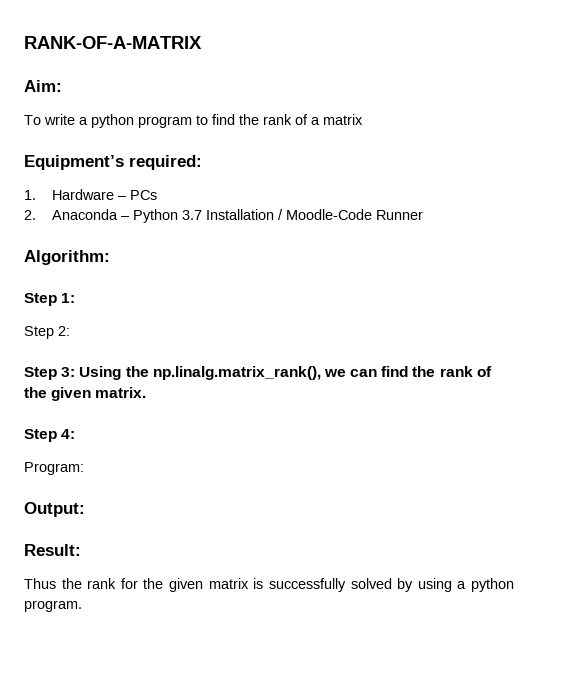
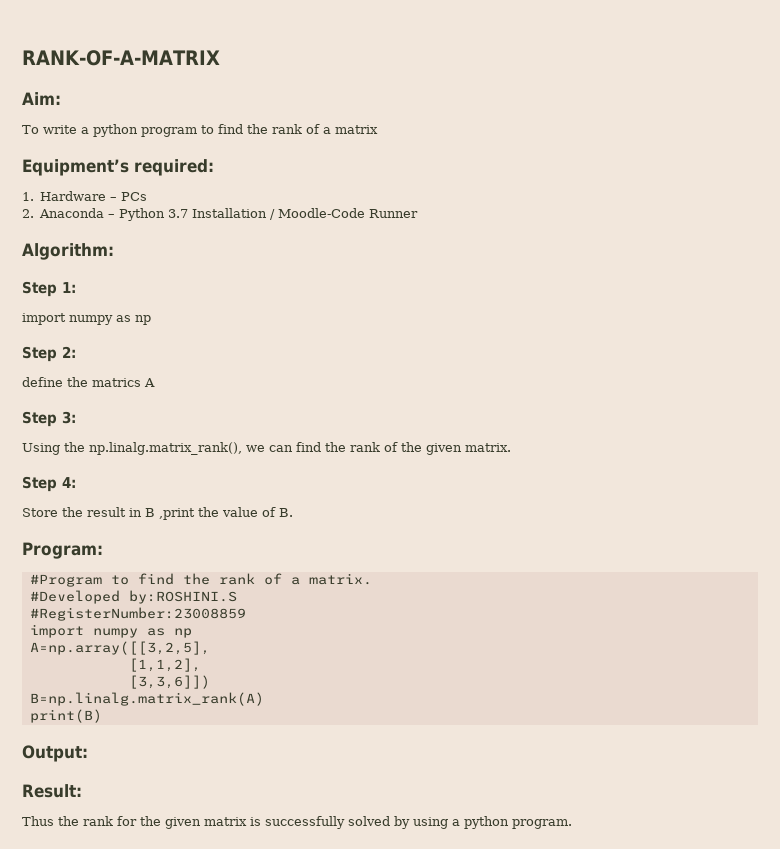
[24,326,70,339] Step 2: -> [22,313,151,325] [22,346,76,362] [22,377,155,387] import numpy as np // Step 2: // define the matrics A
(76, 372) none -> (76, 417) //
[24,462,84,475] Program: -> [22,507,293,520] [22,542,103,559] [29,573,372,587] [29,590,237,604] [29,607,246,621] [29,624,192,638] [29,641,210,655] [128,658,201,672] [128,675,210,689] [29,692,264,706] [29,709,102,723] Store the result in B ,print the value of B. // Program: // #Program to find the rank of a matrix. // #Developed by:ROSHINI.S // #RegisterNumber:23008859 // import numpy as np // A=np.array([[3,2,5], // [1,1,2], // [3,3,6]]) // B=np.linalg.matrix_rank(A) // print(B)

